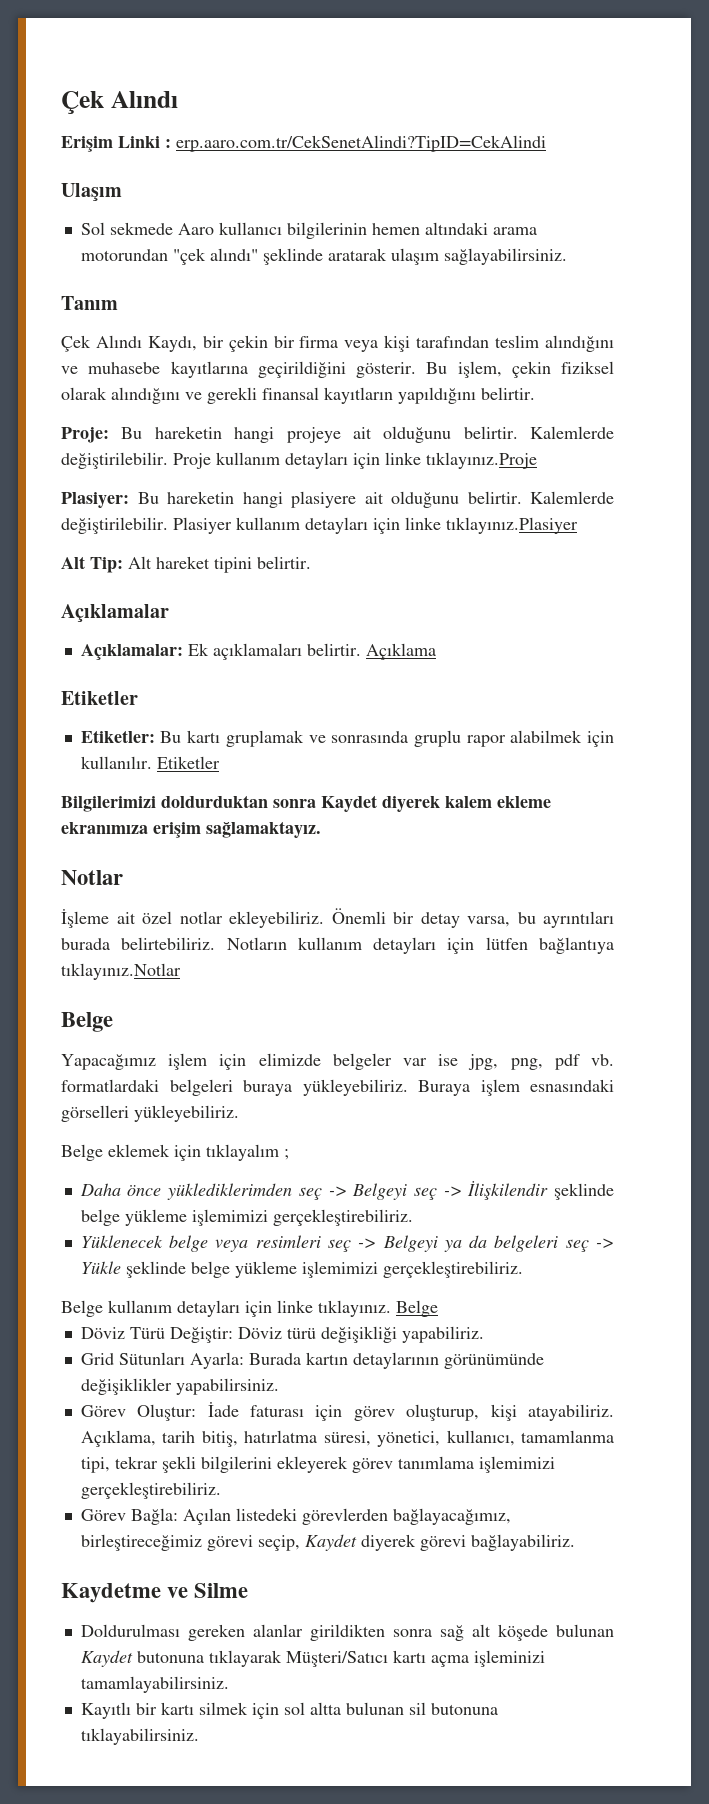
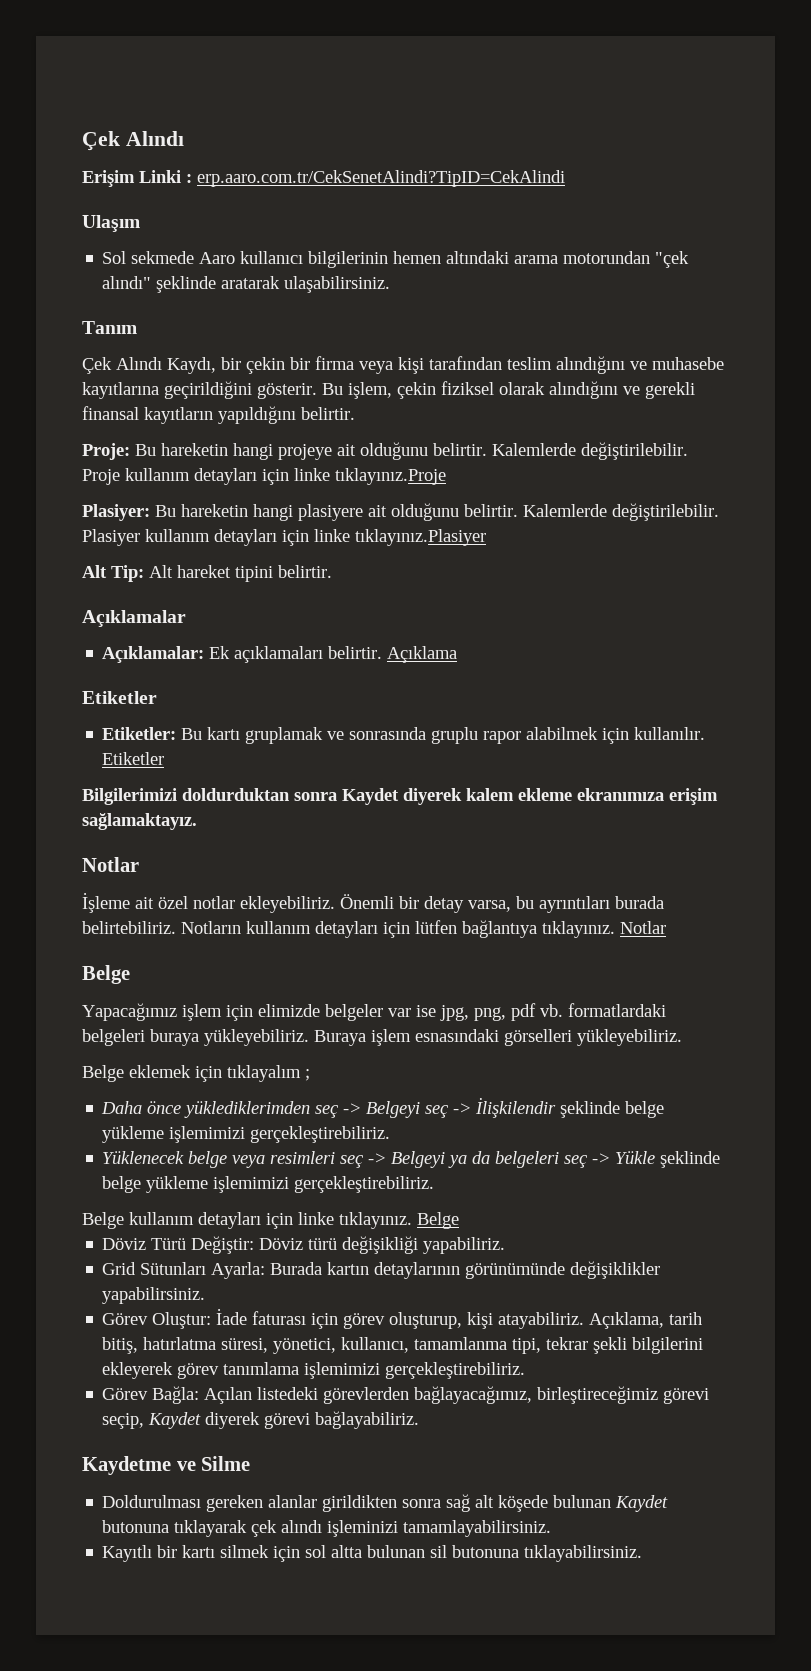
[390,248,567,265] ulaşım sağlayabilirsiniz. -> [284,276,391,293] ulaşabilirsiniz.
[61,963,181,980] tıklayınız.Notlar -> [542,921,666,938] tıklayınız. Notlar
[285,1650,469,1667] Müşteri/Satıcı kartı açma -> [251,1520,323,1537] çek alındı

